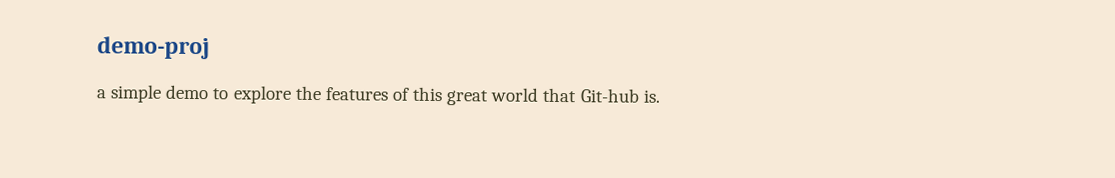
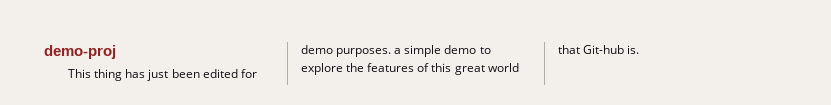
(210, 48) none -> [68,69,257,81] [301,45,392,57] This thing has just been edited for demo purposes.

